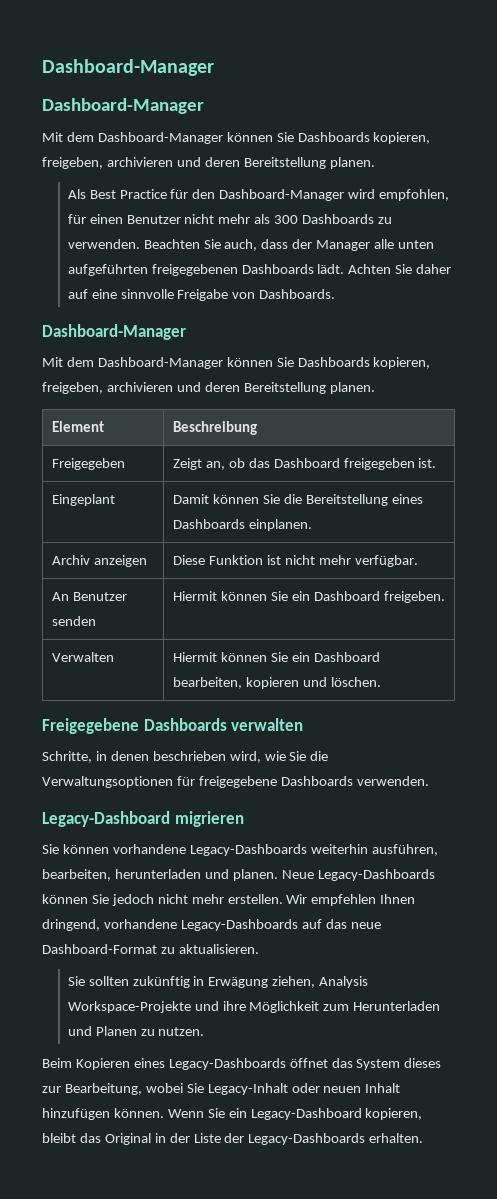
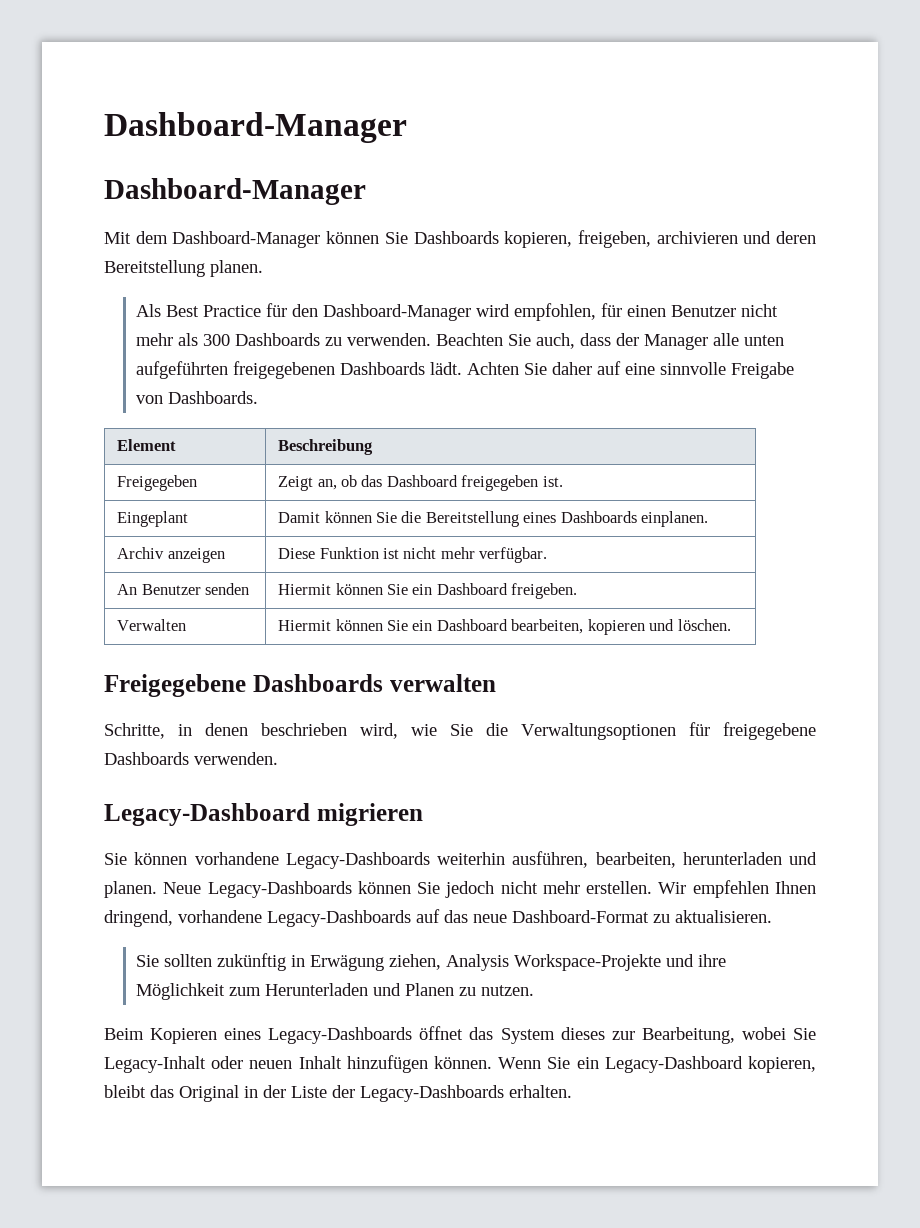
[42,324,186,340] [42,357,431,369] [42,382,375,394] // Dashboard-Manager // Mit dem Dashboard-Manager können Sie Dashboards kopieren, freigeben, archivieren und deren Bereitstellung planen. -> (259, 397) none

